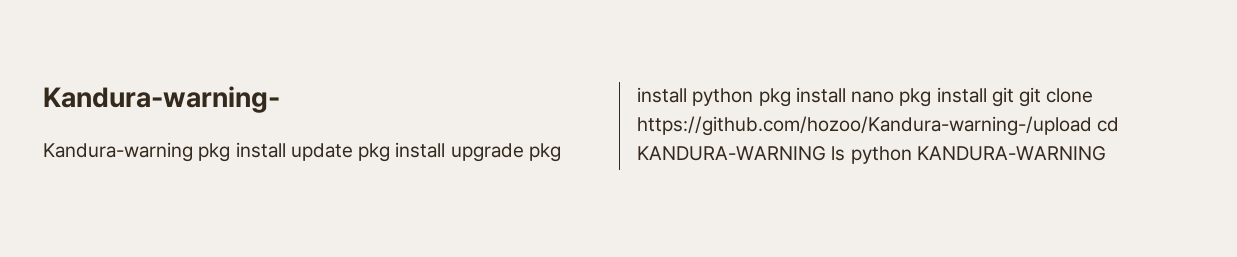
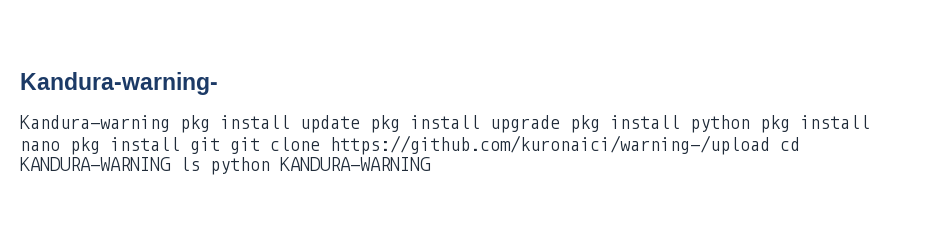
[637,116,1092,136] https://github.com/hozoo/Kandura-warning-/upload -> [330,135,770,155] https://github.com/kuronaici/warning-/upload

